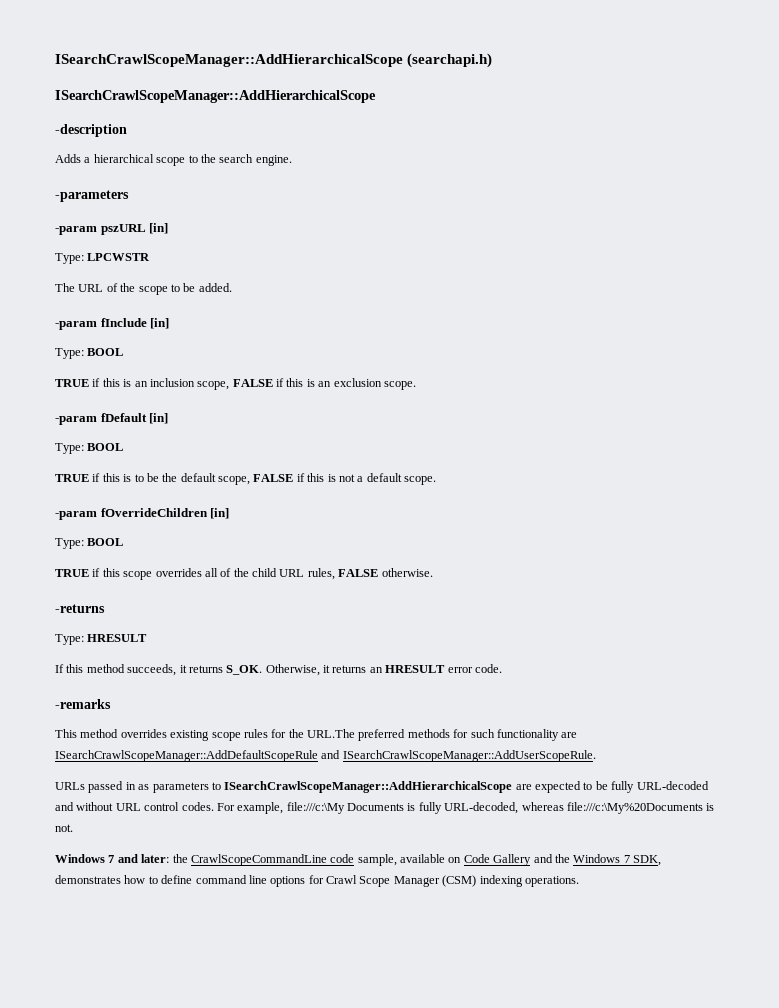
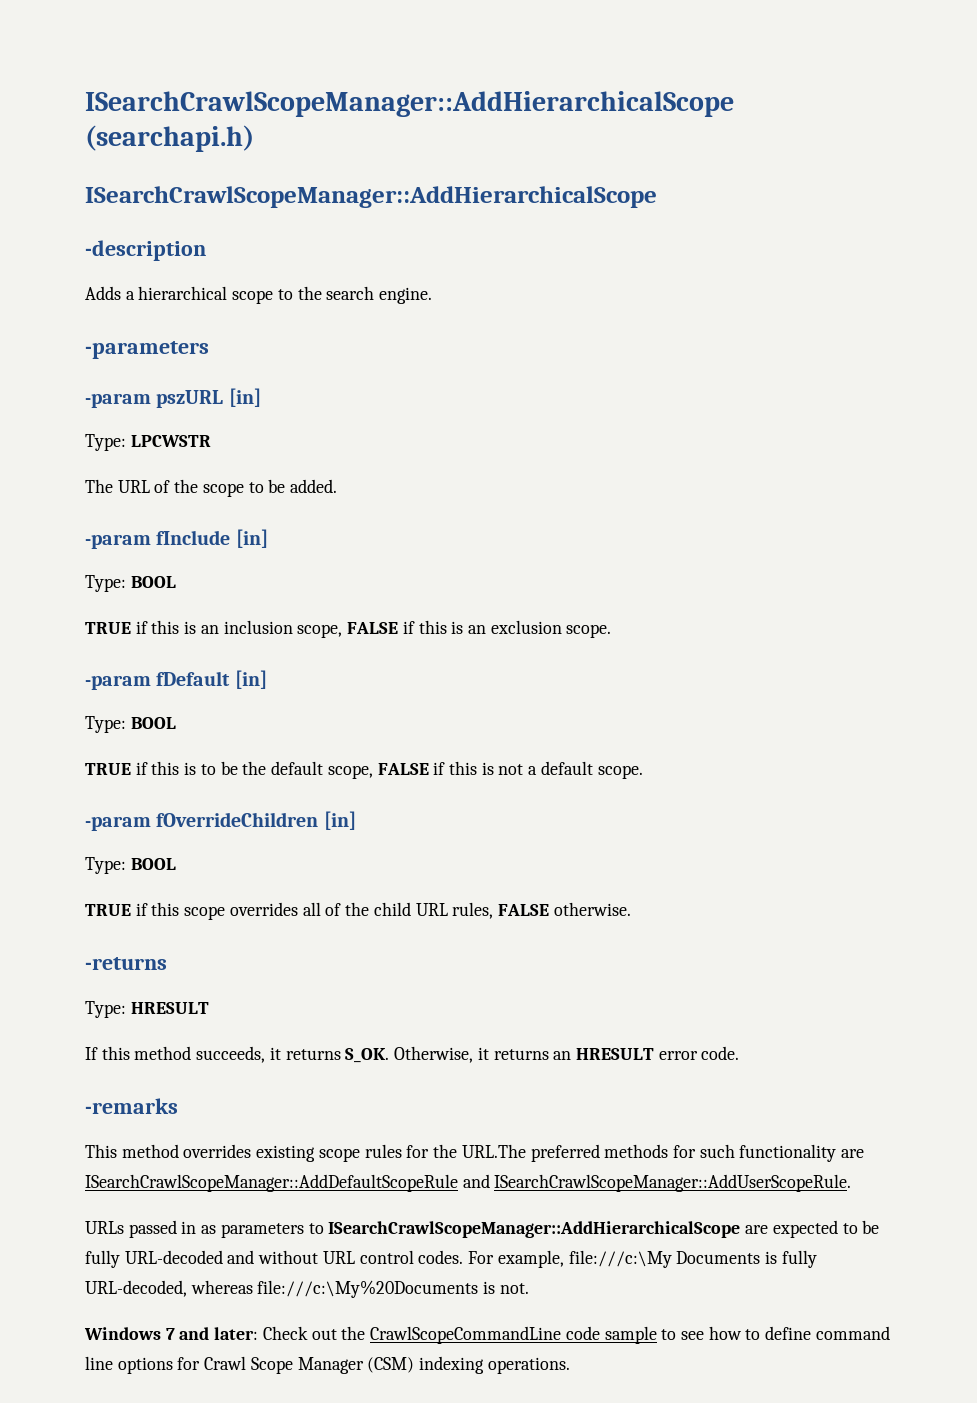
(170, 858) none -> [262,1326,337,1340] Check out
[357,854,661,866] [55,875,121,884] sample, available on Code Gallery and the Windows 7 SDK, demonstrates -> [604,1326,704,1344] sample to see

